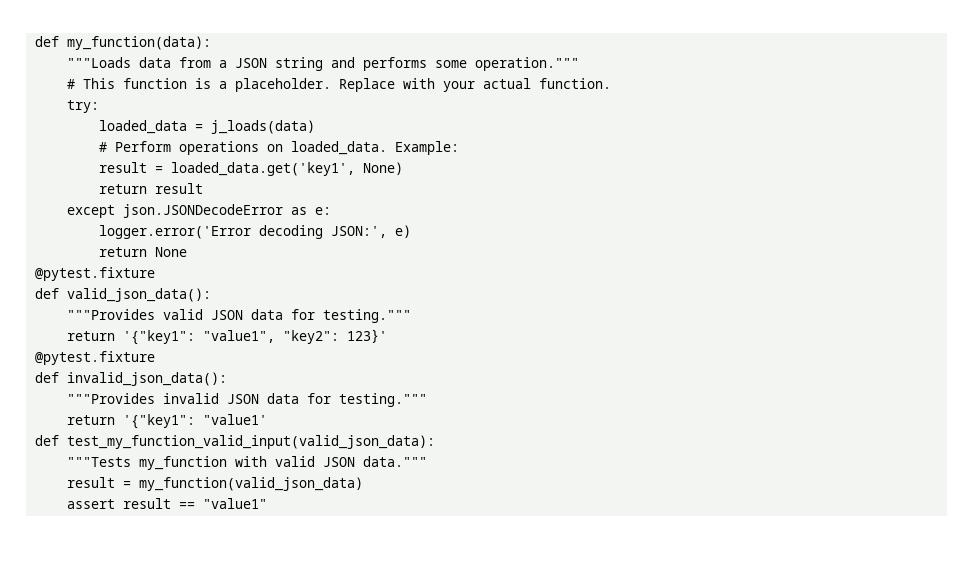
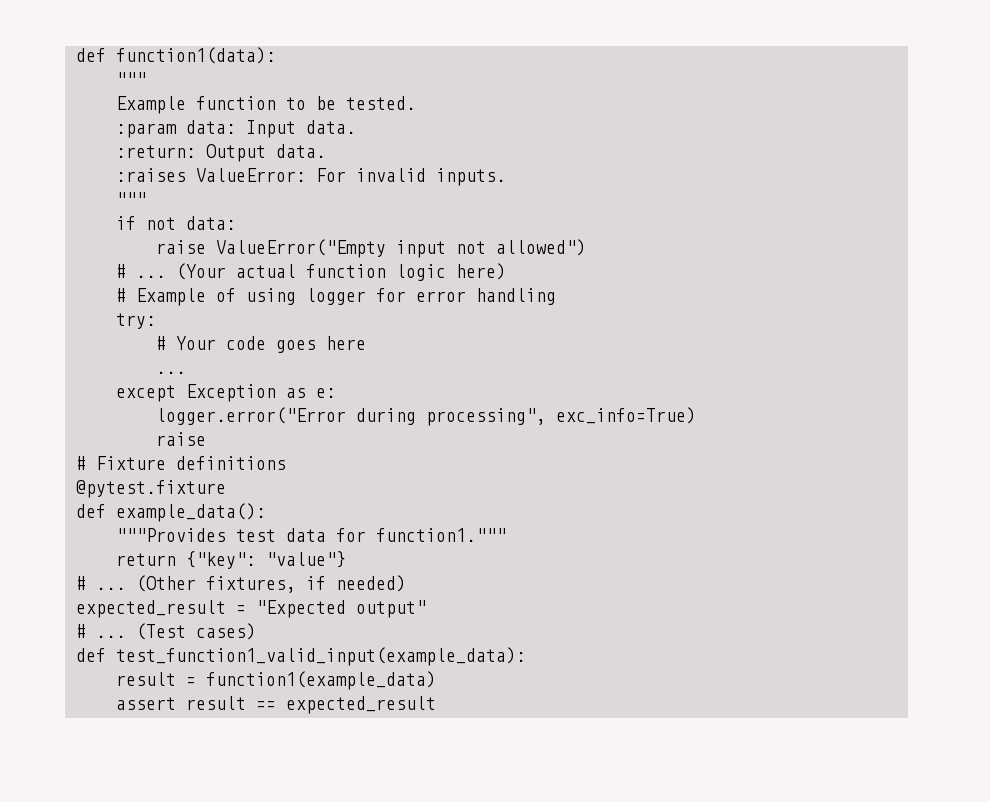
[35,36,212,50] [67,57,580,71] [67,78,612,92] [67,100,100,113] [99,120,316,134] [99,141,460,155] [99,162,404,176] [99,183,204,194] def my_function(data): // """Loads data from a JSON string and performs some operation.""" // # This function is a placeholder. Replace with your actual function. // try: // loaded_data = j_loads(data) // # Perform operations on loaded_data. Example: // result = loaded_data.get('key1', None) // return result -> [75,47,276,64] [115,72,146,86] [115,96,416,114] [115,120,356,138] [115,144,326,162] [115,168,506,186] [115,192,146,206] [115,216,236,230] [155,239,586,258] [115,263,506,281] [115,288,556,306] [115,313,156,329] [155,336,366,353] [155,371,186,374] def function1(data): // """ // Example function to be tested. // :param data: Input data. // :return: Output data. // :raises ValueError: For invalid inputs. // """ // if not data: // raise ValueError("Empty input not allowed") // # ... (Your actual function logic here) // # Example of using logger for error handling // try: // # Your code goes here // ...
[123,204,284,218] json.JSONDecodeError -> [185,384,276,402] Exception
[99,225,412,239] [99,247,188,257] [35,267,156,281] [35,288,212,302] [67,309,412,323] [67,329,388,345] [35,351,156,365] [35,372,228,386] [67,393,428,407] [67,414,268,429] [35,435,436,449] [67,456,428,470] [67,477,364,491] logger.error('Error decoding JSON:', e) // return None // @pytest.fixture // def valid_json_data(): // """Provides valid JSON data for testing.""" // return '{"key1": "value1", "key2": 123}' // @pytest.fixture // def invalid_json_data(): // """Provides invalid JSON data for testing.""" // return '{"key1": "value1' // def test_my_function_valid_input(valid_json_data): // """Tests my_function with valid JSON data.""" // result = my_function(valid_json_data) -> [155,407,696,426] [155,432,206,446] [75,456,286,470] [75,480,226,498] [75,503,266,522] [115,528,506,542] [115,551,346,569] [75,575,406,593] [75,600,426,618] [75,623,256,640] [75,647,526,666] [115,671,436,690] logger.error("Error during processing", exc_info=True) // raise // # Fixture definitions // @pytest.fixture // def example_data(): // """Provides test data for function1.""" // return {"key": "value"} // # ... (Other fixtures, if needed) // expected_result = "Expected output" // # ... (Test cases) // def test_function1_valid_input(example_data): // result = function1(example_data)
[203,498,268,509] "value1" -> [285,696,436,714] expected_result

